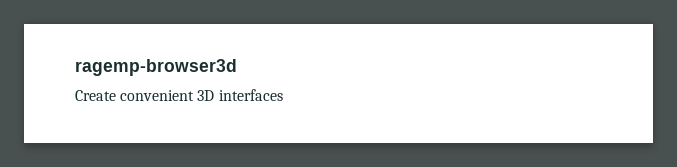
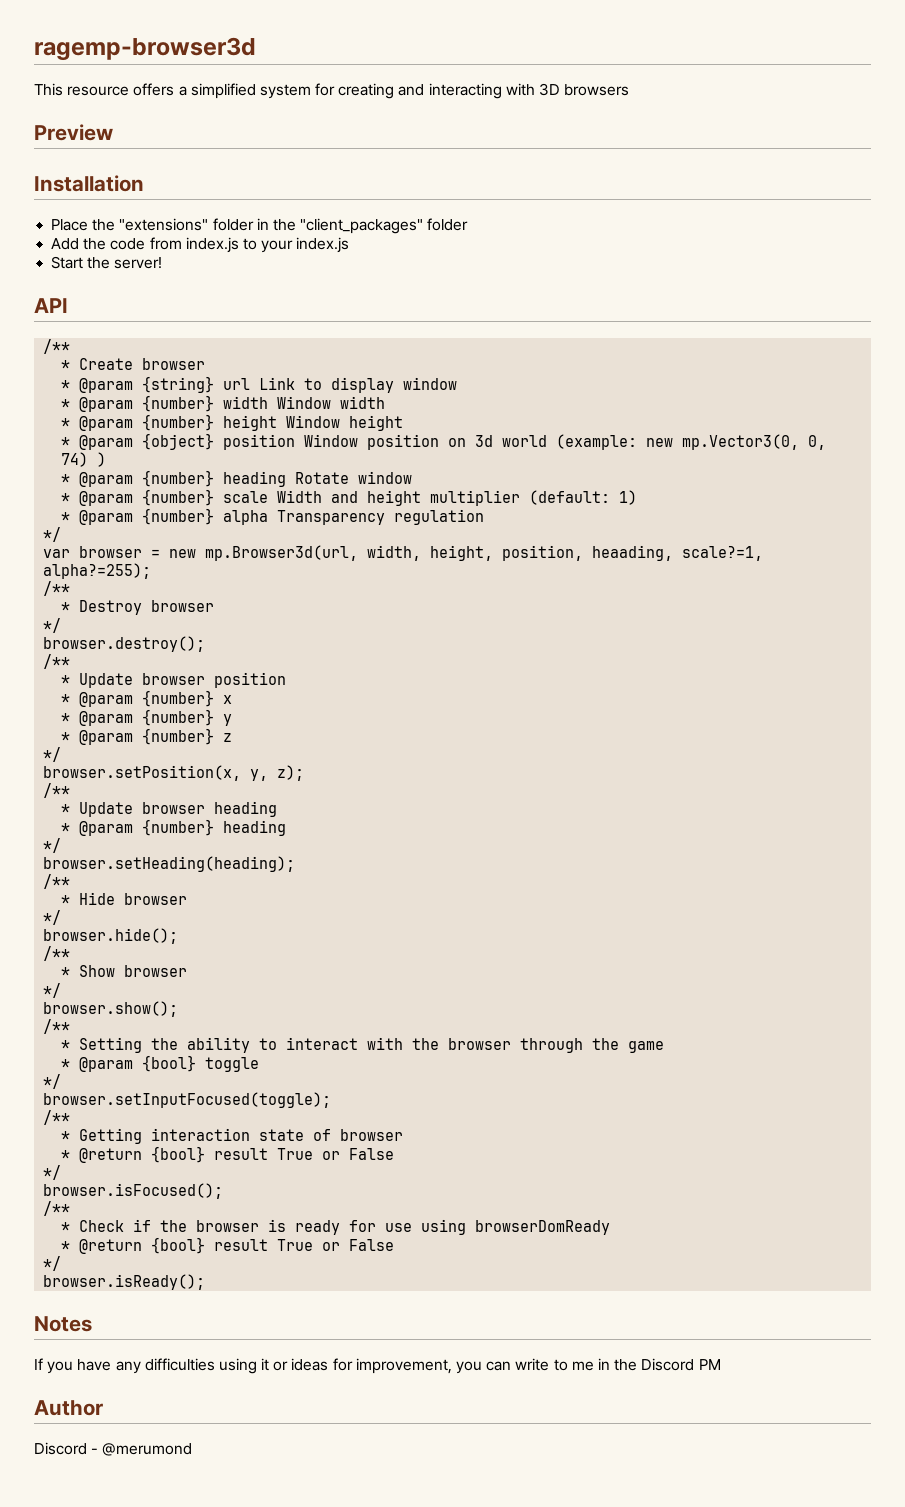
[75,89,283,101] Create convenient 3D interfaces -> [34,83,630,99] [34,124,113,141] [34,175,144,192] [51,218,469,234] [51,237,350,253] [51,256,163,269] [34,298,68,313] [43,339,71,354] [61,358,206,370] [61,376,458,393] [61,395,386,412] [61,414,404,431] [61,433,827,450] [61,452,107,467] [61,470,413,487] [61,489,638,506] [61,508,485,525] [43,527,62,542] [43,545,764,561] [43,563,152,579] [43,581,71,596] [61,600,215,615] [43,618,62,633] [43,636,206,652] [43,654,71,669] [61,672,287,688] [61,690,233,707] [61,709,233,726] [61,728,233,745] [43,747,62,762] [43,765,305,781] [43,783,71,798] [61,801,278,817] [61,819,287,836] [43,838,62,853] [43,856,296,872] [43,874,71,889] [61,892,188,905] [43,910,62,925] [43,928,179,944] [43,946,71,961] [61,965,188,977] [43,983,62,998] [43,1001,179,1017] [43,1019,71,1034] [61,1037,665,1053] [61,1055,260,1072] [43,1074,62,1089] [43,1092,332,1108] [43,1110,71,1125] [61,1128,404,1144] [61,1146,395,1163] [43,1165,62,1180] [43,1183,224,1199] [43,1201,71,1216] [61,1219,611,1235] [61,1237,395,1254] [43,1256,62,1271] [43,1274,206,1290] [34,1316,92,1332] [34,1358,721,1374] [34,1400,103,1416] [34,1442,193,1456] This resource offers a simplified system for creating and interacting with 3D browsers // Preview // Installation // Place the "extensions" folder in the "client_packages" folder // Add the code from index.js to your index.js // Start the server! // API // /** // * Create browser // * @param {string} url Link to display window // * @param {number} width Window width // * @param {number} height Window height // * @param {object} position Window position on 3d world (example: new mp.Vector3(0, 0, 74) ) // * @param {number} heading Rotate window // * @param {number} scale Width and height multiplier (default: 1) // * @param {number} alpha Transparency regulation // */ // var browser = new mp.Browser3d(url, width, height, position, heaading, scale?=1, alpha?=255); // /** // * Destroy browser // */ // browser.destroy(); // /** // * Update browser position // * @param {number} x // * @param {number} y // * @param {number} z // */ // browser.setPosition(x, y, z); // /** // * Update browser heading // * @param {number} heading // */ // browser.setHeading(heading); // /** // * Hide browser // */ // browser.hide(); // /** // * Show browser // */ // browser.show(); // /** // * Setting the ability to interact with the browser through the game // * @param {bool} toggle // */ // browser.setInputFocused(toggle); // /** // * Getting interaction state of browser // * @return {bool} result True or False // */ // browser.isFocused(); // /** // * Check if the browser is ready for use using browserDomReady // * @return {bool} result True or False // */ // browser.isReady(); // Notes // If you have any difficulties using it or ideas for improvement, you can write to me in the Discord PM // Author // Discord - @merumond

